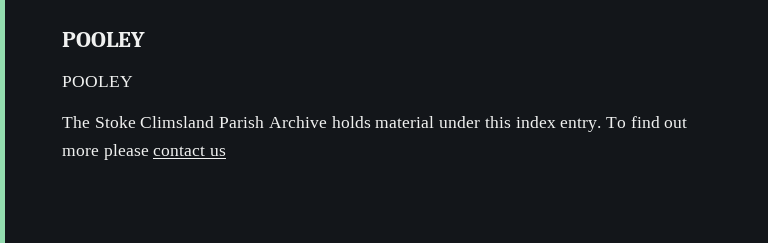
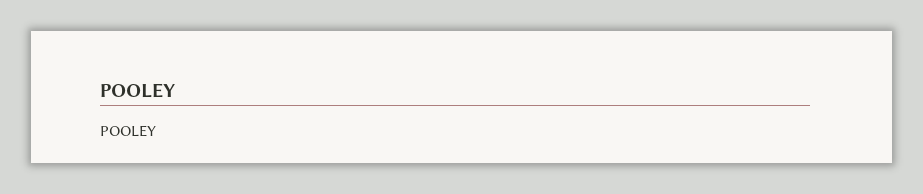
[62,116,688,132] [62,144,227,160] // The Stoke Climsland Parish Archive holds material under this index entry. To find out more please contact us -> (156, 131) none

